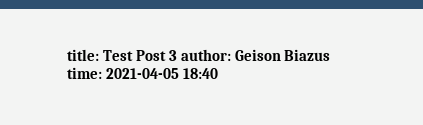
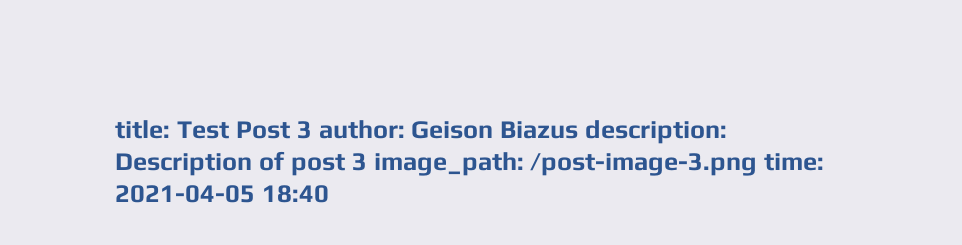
(331, 55) none -> [585,120,728,144] [115,151,758,176] description: Description of post 3 image_path: /post-image-3.png

